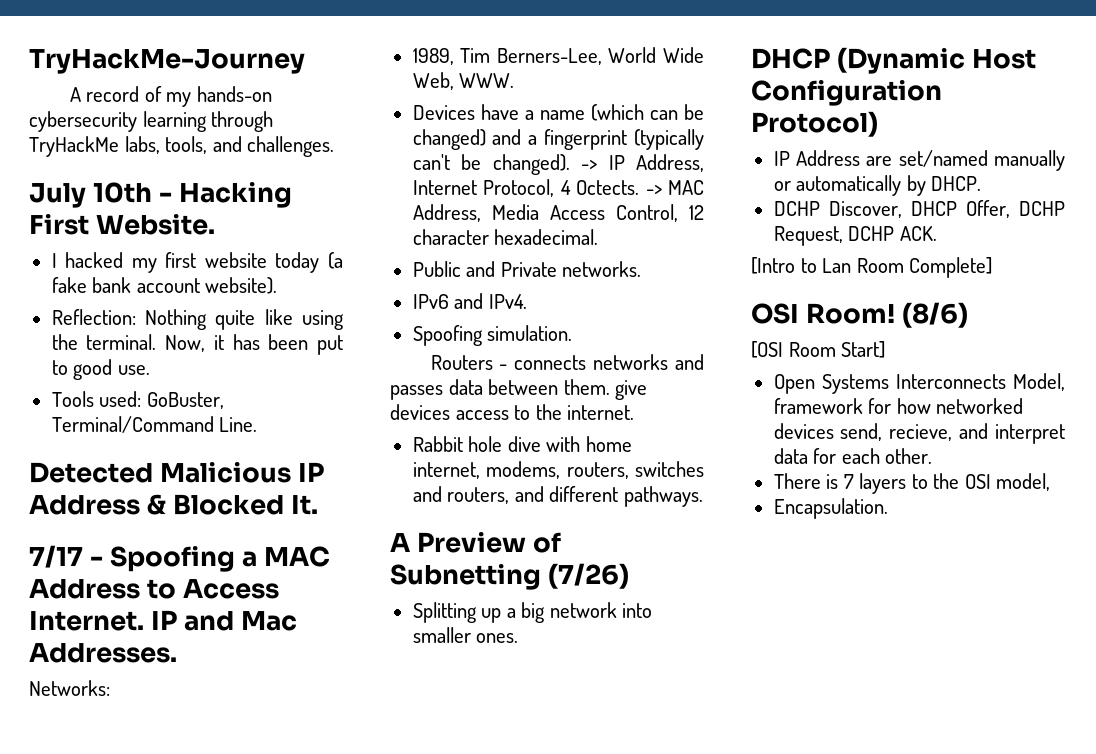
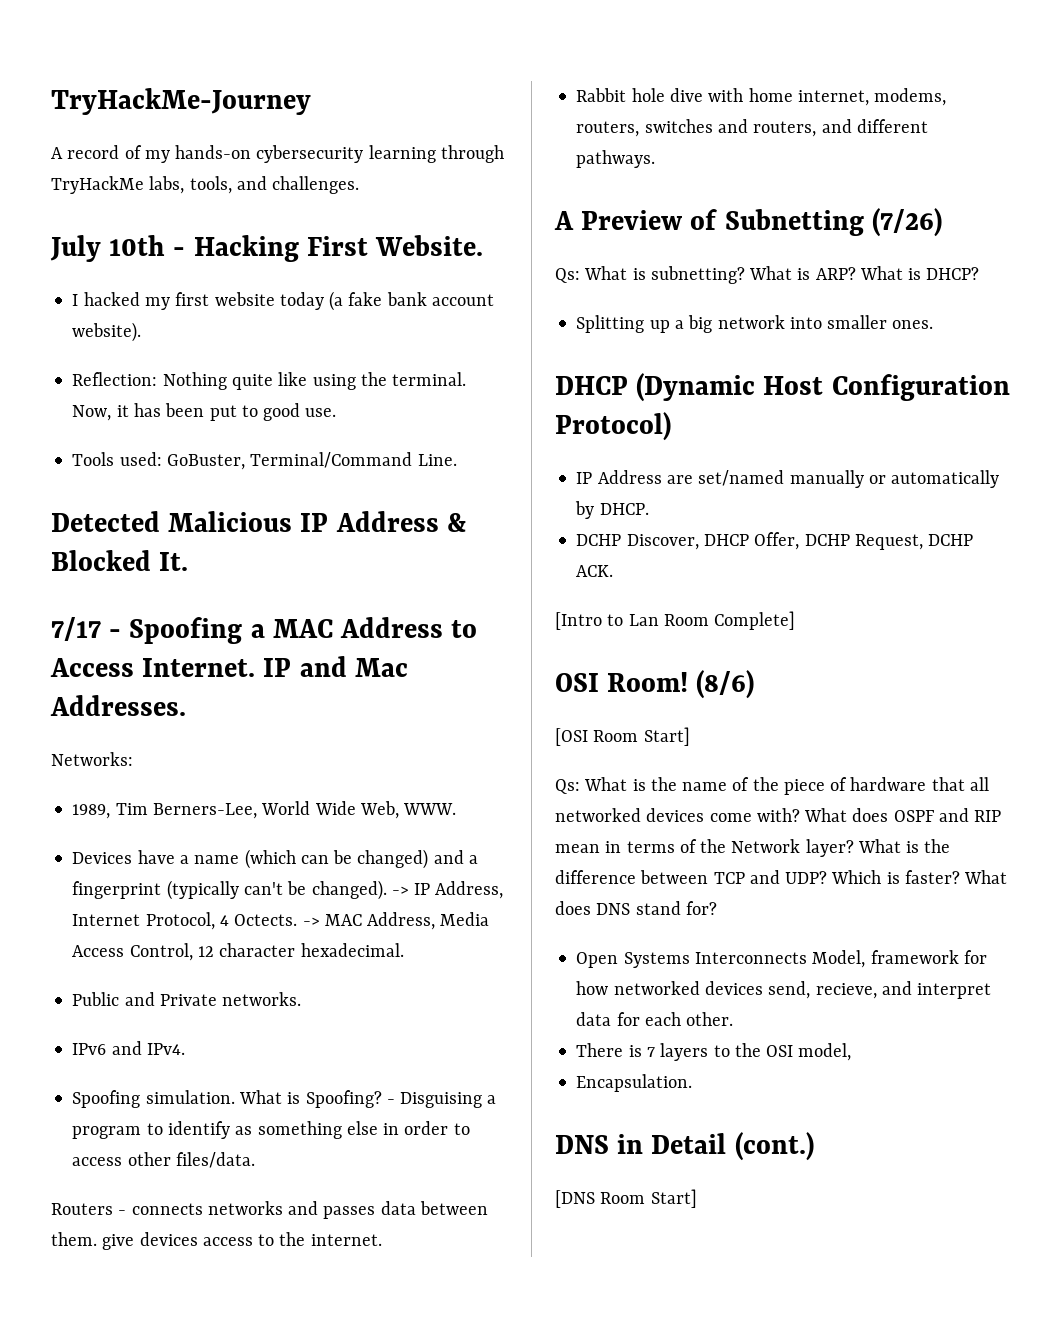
(573, 333) none -> [238,1090,497,1108] [72,1121,470,1139] [72,1152,255,1168] What is Spoofing? - Disguising a program to identify as something else in order to access other files/data.
(630, 576) none -> [555,266,980,284] // Qs: What is subnetting? What is ARP? What is DHCP?
(886, 349) none -> [555,777,989,795] [555,808,1002,822] [555,839,951,857] [555,870,1008,884] [555,901,717,915] // Qs: What is the name of the piece of hardware that all networked devices come with? What does OSPF and RIP mean in terms of the Network layer? What is the difference between TCP and UDP? Which is faster? What does DNS stand for?
(888, 508) none -> [555,1132,814,1161] [555,1189,697,1208] // DNS in Detail (cont.) // [DNS Room Start]

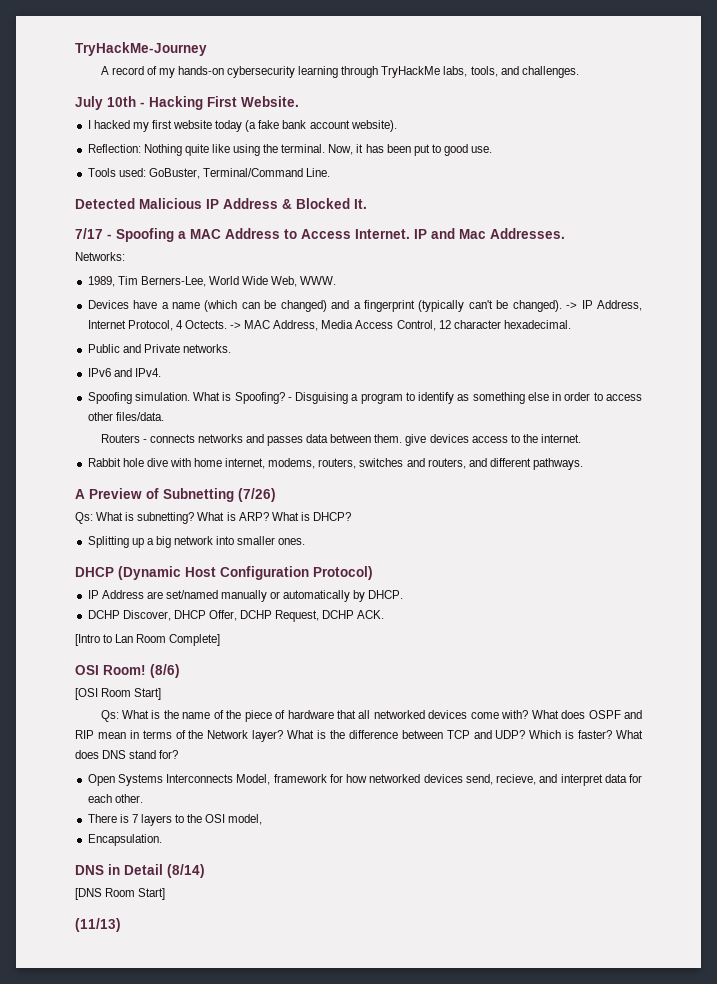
[734,1132,814,1161] (cont.) -> [167,864,205,878] (8/14)
(697, 1198) none -> [75,918,121,932] // (11/13)

